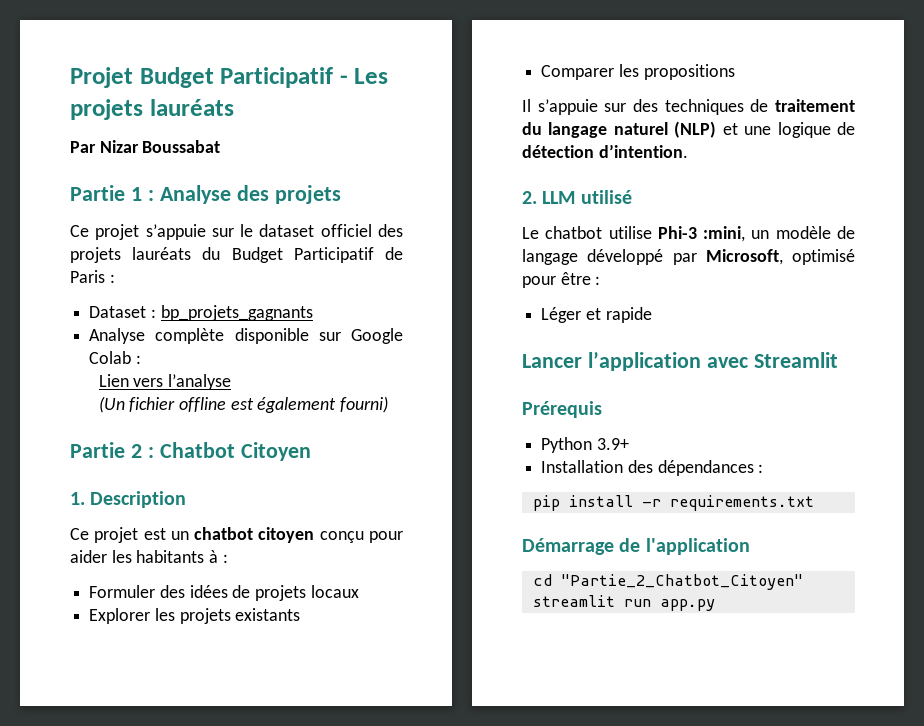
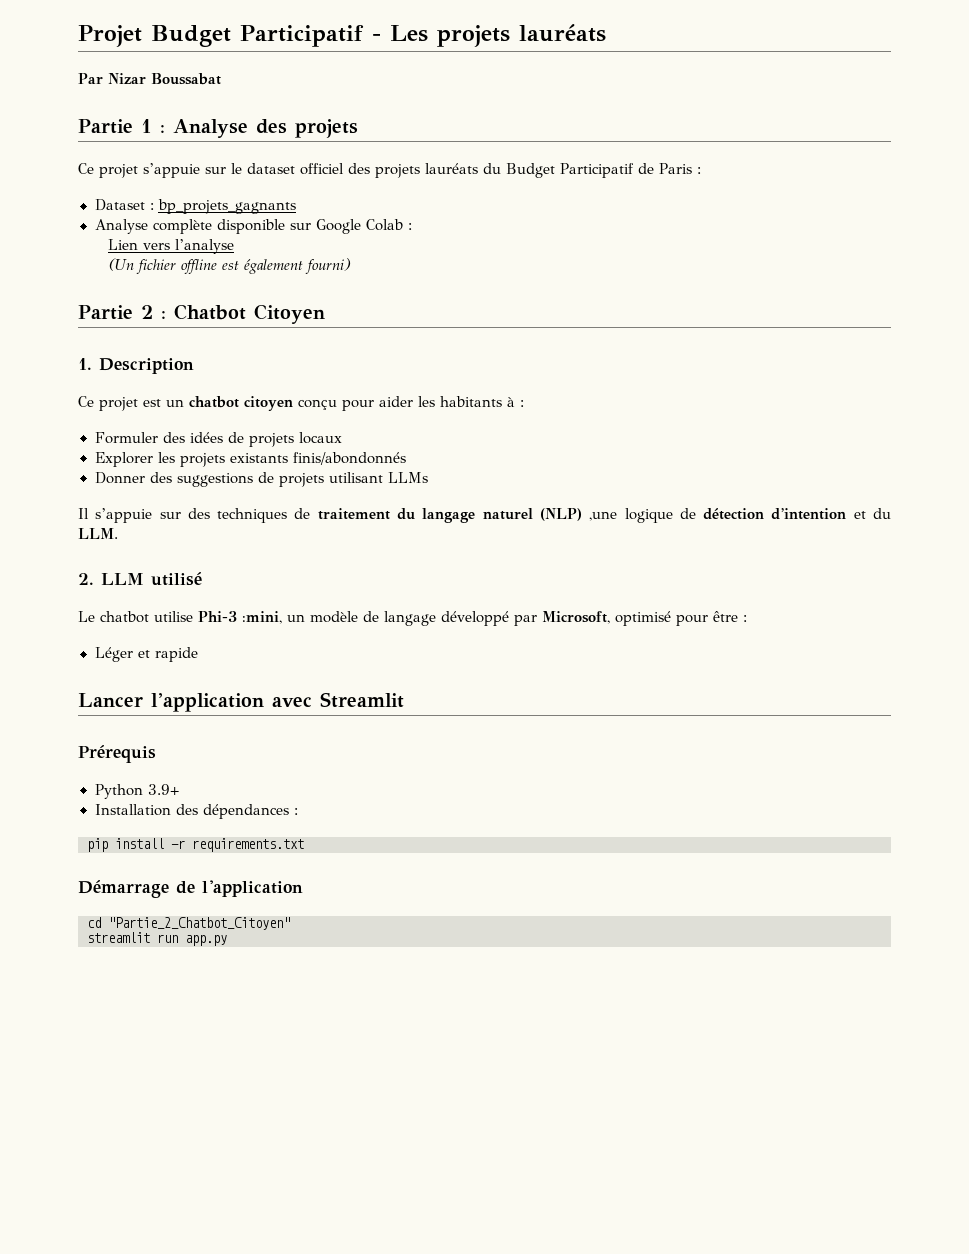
[541,64,735,80] // Comparer les propositions -> [292,452,406,465] [94,472,428,487] finis/abondonnés // Donner des suggestions de projets utilisant LLMs
[722,123,772,135] et une -> [589,511,618,521] ,une
[598,144,688,158] d’intention. -> [771,508,891,520] [78,528,118,539] d’intention et du LLM.

